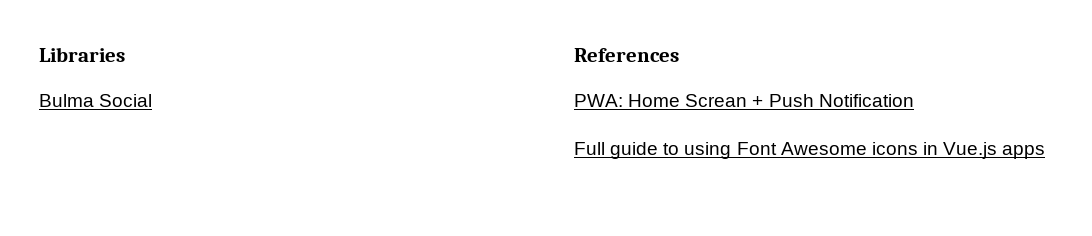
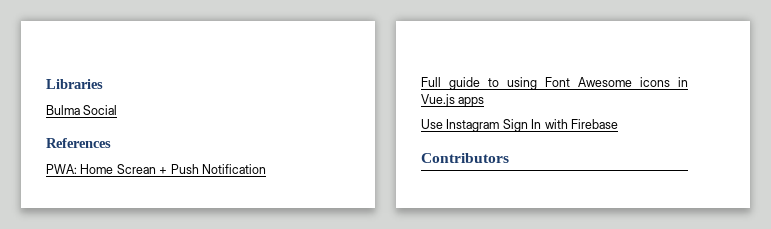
(1046, 152) none -> [421,119,618,132] [421,153,509,163] // Use Instagram Sign In with Firebase // Contributors

